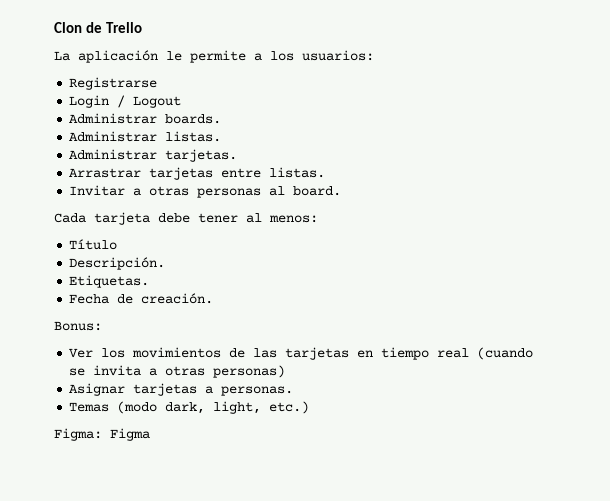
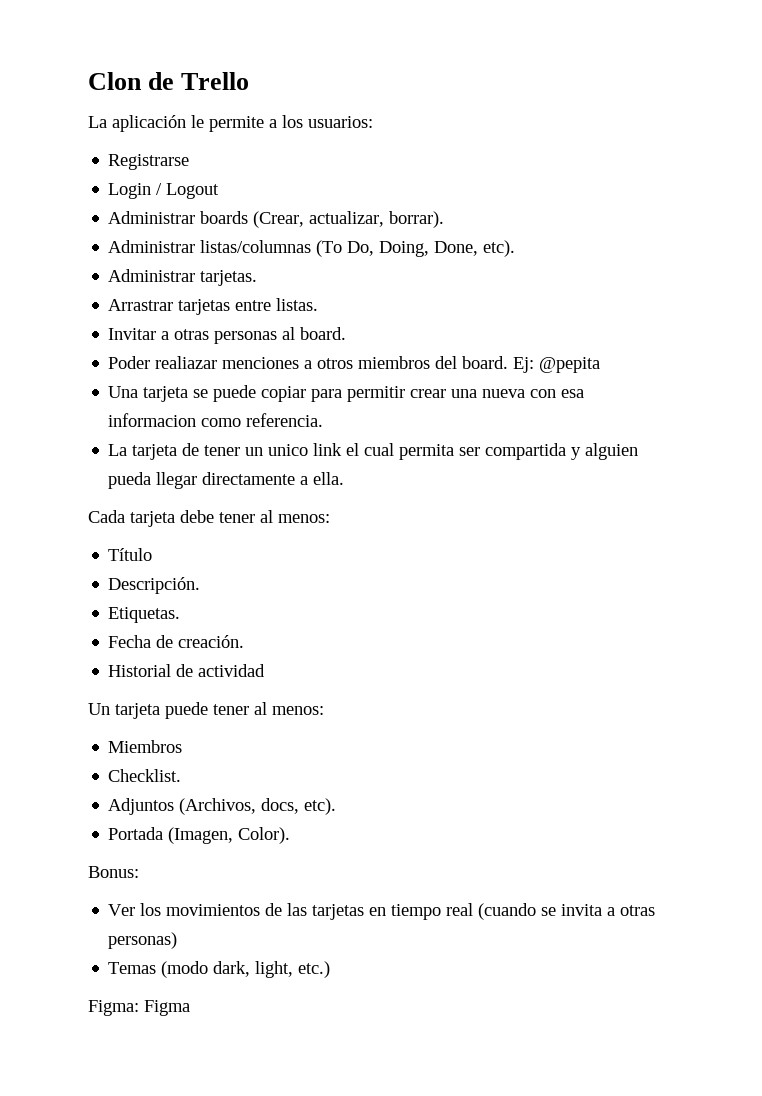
[165,114,222,124] [69,131,222,142] boards. // Administrar listas. -> [200,211,445,228] [108,240,516,257] boards (Crear, actualizar, borrar). // Administrar listas/columnas (To Do, Doing, Done, etc).
(342, 191) none -> [108,356,601,373] [108,385,585,402] [108,413,324,427] [108,443,639,460] [108,472,345,489] // Poder realiazar menciones a otros miembros del board. Ej: @pepita // Una tarjeta se puede copiar para permitir crear una nueva con esa informacion como referencia. // La tarjeta de tener un unico link el cual permita ser compartida y alguien pueda llegar directamente a ella.
(214, 298) none -> [108,664,266,677] [88,702,324,719] [108,740,183,753] [108,769,182,782] [108,798,337,815] [108,827,291,844] // Historial de actividad // Un tarjeta puede tener al menos: // Miembros // Checklist. // Adjuntos (Archivos, docs, etc). // Portada (Imagen, Color).
[69,383,294,396] // Asignar tarjetas a personas. -> (178, 940) none

